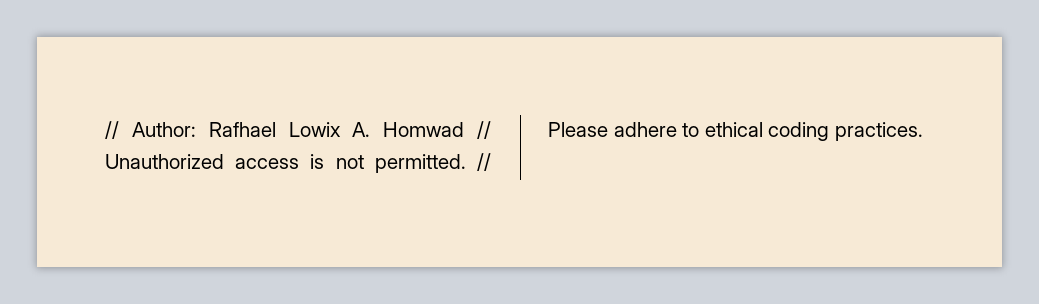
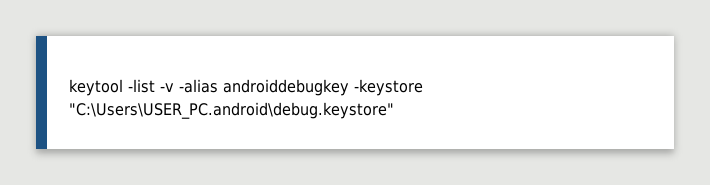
[105,121,491,139] [105,153,491,173] [548,122,923,141] // Author: Rafhael Lowix A. Homwad // Unauthorized access is not permitted. // Please adhere to ethical coding practices. -> [69,79,423,96] [69,102,394,119] keytool -list -v -alias androiddebugkey -keystore "C:\Users\USER_PC.android\debug.keystore"

